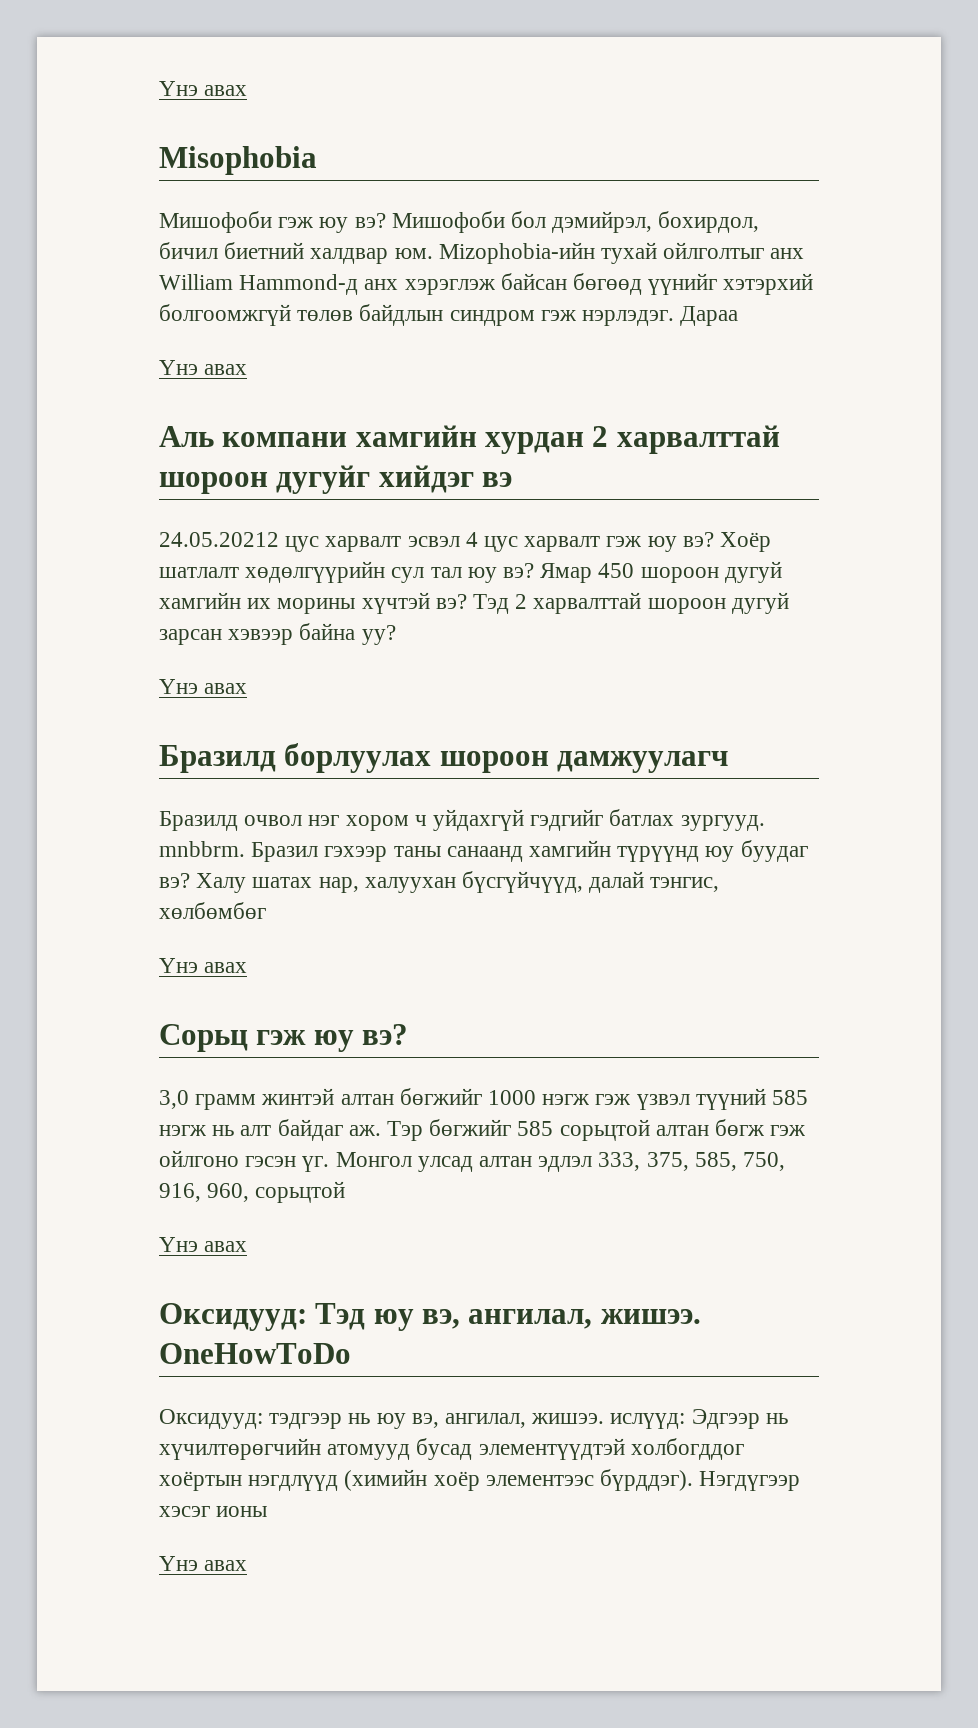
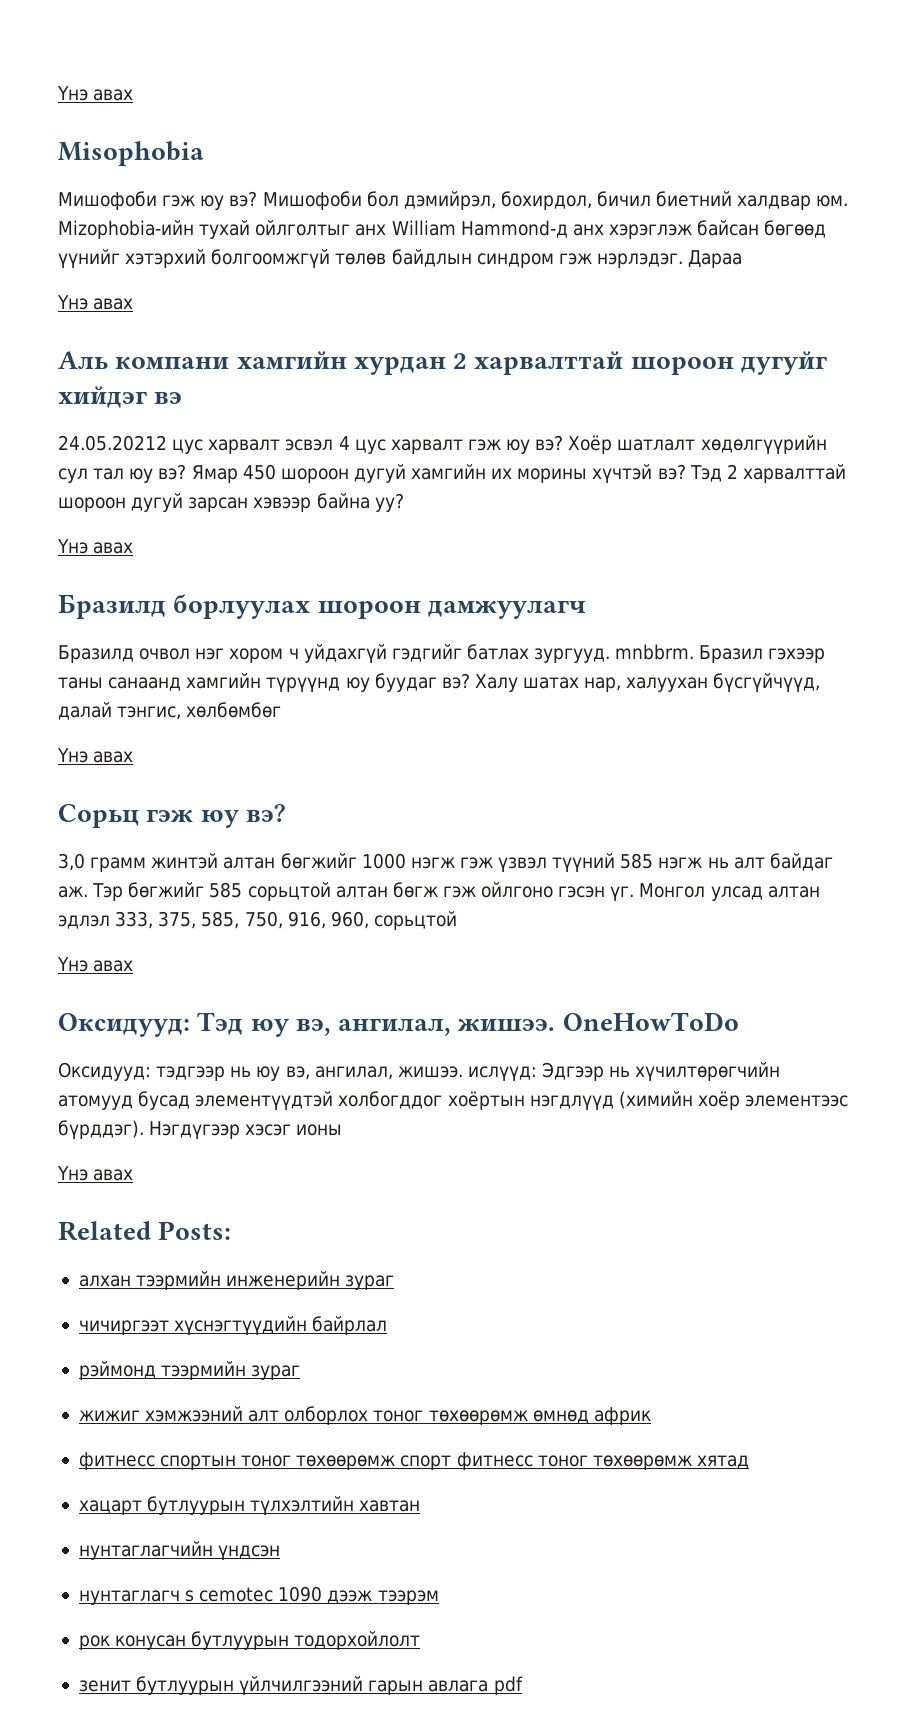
(248, 1565) none -> [58,1221,232,1241] [78,1271,395,1290] [78,1316,388,1335] [78,1361,301,1380] [78,1406,651,1425] [78,1452,749,1470] [78,1496,421,1515] [78,1541,281,1560] [78,1586,439,1605] [78,1631,421,1650] [78,1676,523,1695] // Related Posts: // алхан тээрмийн инженерийн зураг // чичиргээт хүснэгтүүдийн байрлал // рэймонд тээрмийн зураг // жижиг хэмжээний алт олборлох тоног төхөөрөмж өмнөд африк // фитнесс спортын тоног төхөөрөмж спорт фитнесс тоног төхөөрөмж хятад // хацарт бутлуурын түлхэлтийн хавтан // нунтаглагчийн үндсэн // нунтаглагч s cemotec 1090 дээж тээрэм // рок конусан бутлуурын тодорхойлолт // зенит бутлуурын үйлчилгээний гарын авлага pdf

